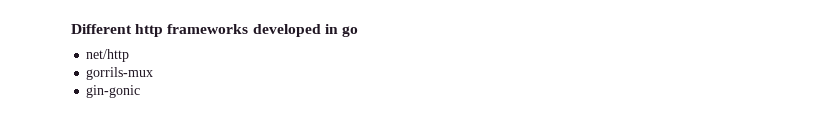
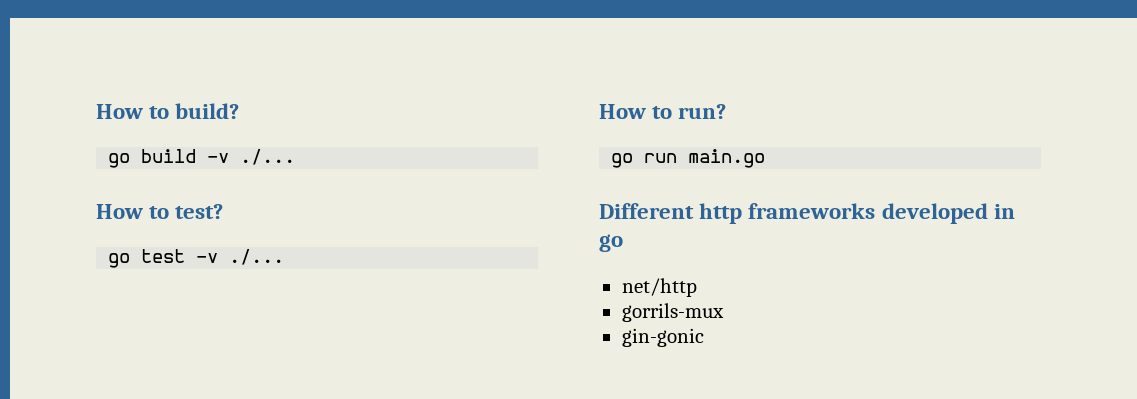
(71, 29) none -> [96,103,240,119] [108,149,296,168] [96,204,224,219] [108,249,285,268] [599,104,727,119] [611,149,766,168] How to build? // go build -v ./... // How to test? // go test -v ./... // How to run? // go run main.go //

